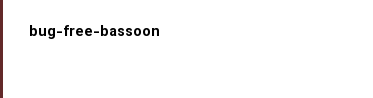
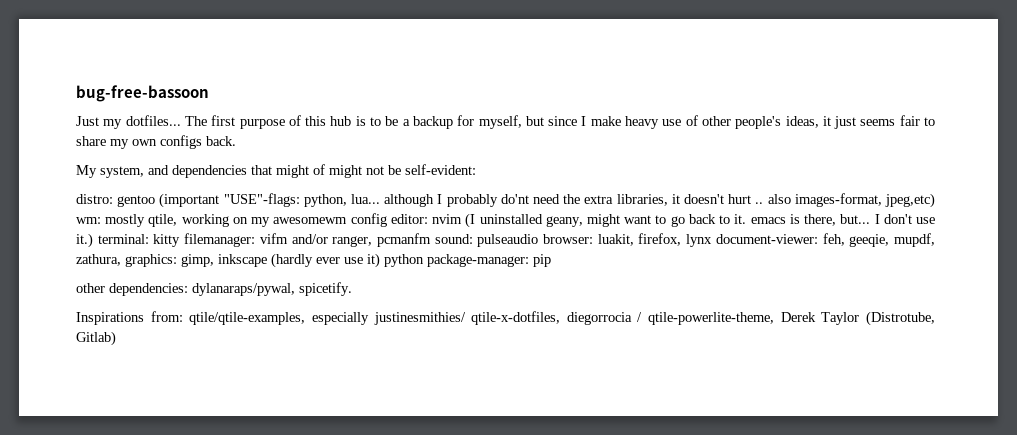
(160, 32) none -> [76,115,935,129] [76,135,236,149] [76,164,476,178] [76,193,936,208] [76,213,936,228] [76,233,936,248] [76,253,551,268] [76,282,352,296] [76,311,935,326] [76,331,116,346] // Just my dotfiles... The first purpose of this hub is to be a backup for myself, but since I make heavy use of other people's ideas, it just seems fair to share my own configs back. // My system, and dependencies that might of might not be self-evident: // distro: gentoo (important "USE"-flags: python, lua... although I probably do'nt need the extra libraries, it doesn't hurt .. also images-format, jpeg,etc) wm: mostly qtile, working on my awesomewm config editor: nvim (I uninstalled geany, might want to go back to it. emacs is there, but... I don't use it.) terminal: kitty filemanager: vifm and/or ranger, pcmanfm sound: pulseaudio browser: luakit, firefox, lynx document-viewer: feh, geeqie, mupdf, zathura, graphics: gimp, inkscape (hardly ever use it) python package-manager: pip // other dependencies: dylanaraps/pywal, spicetify. // Inspirations from: qtile/qtile-examples, especially justinesmithies/ qtile-x-dotfiles, diegorrocia / qtile-powerlite-theme, Derek Taylor (Distrotube, Gitlab)

